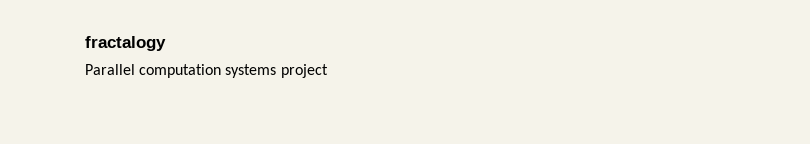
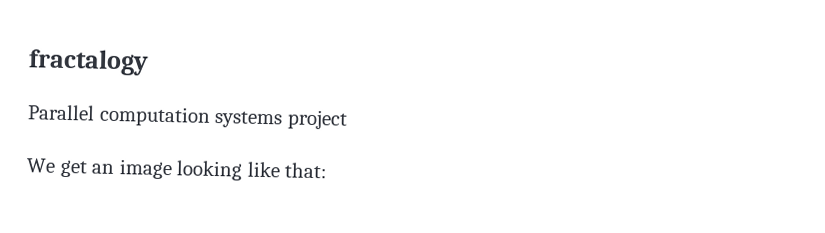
(328, 71) none -> [26,158,329,181] // We get an image looking like that:

